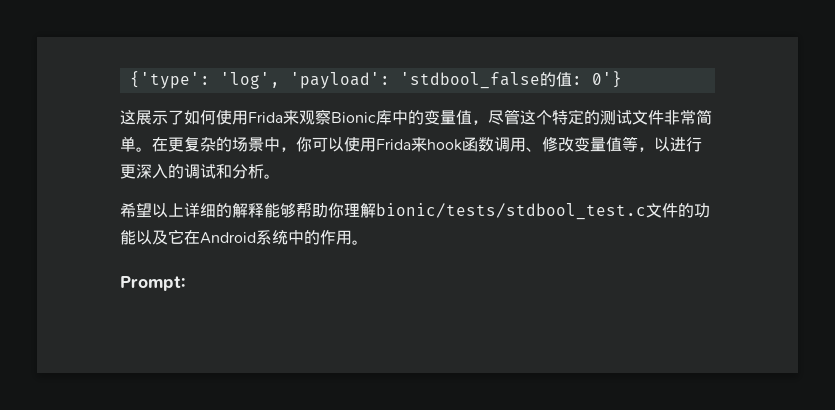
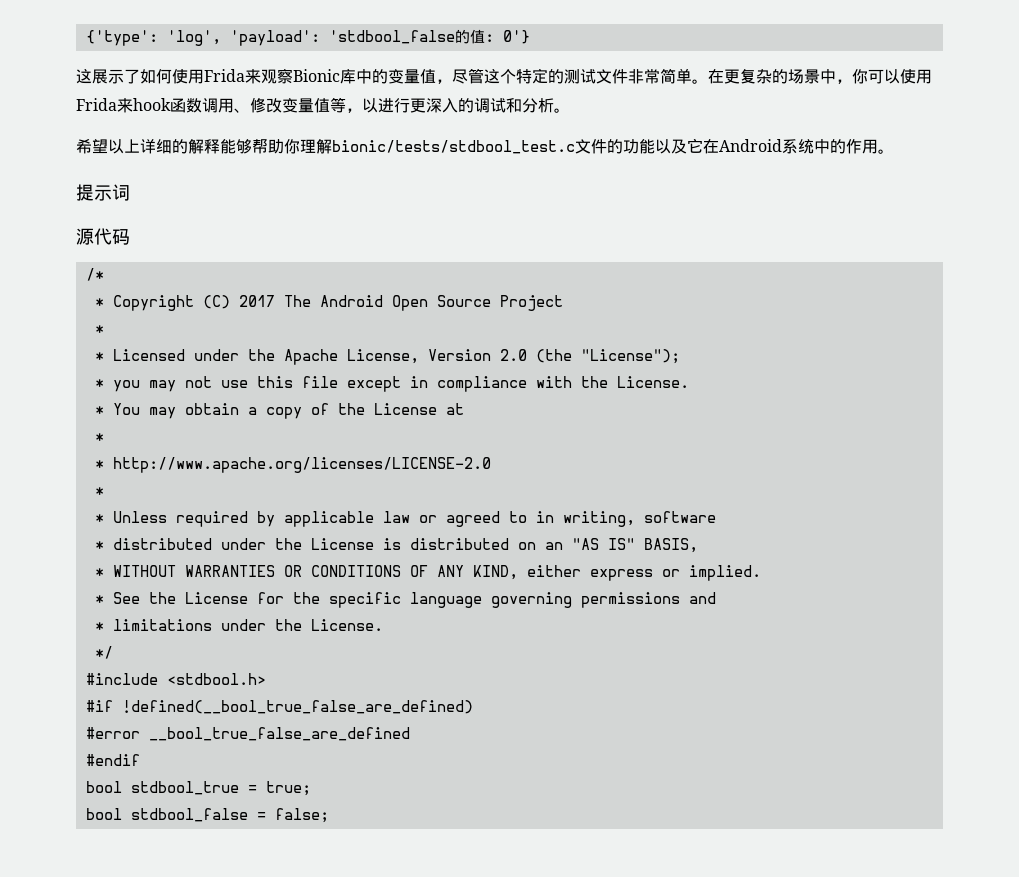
[120,276,185,291] Prompt: -> [76,184,130,201] [76,228,130,245] [85,268,104,281] [94,295,563,311] [94,325,104,334] [94,349,680,365] [94,376,689,392] [94,403,464,419] [94,433,104,442] [94,457,491,473] [94,487,104,496] [94,511,716,527] [94,538,698,553] [94,565,761,581] [94,592,716,608] [94,619,383,631] [94,646,113,659] [85,673,266,685] [85,700,473,714] [85,727,410,741] [85,754,140,766] [85,781,311,796] [85,808,329,823] 提示词 // 源代码 // /* // * Copyright (C) 2017 The Android Open Source Project // * // * Licensed under the Apache License, Version 2.0 (the "License"); // * you may not use this file except in compliance with the License. // * You may obtain a copy of the License at // * // * http://www.apache.org/licenses/LICENSE-2.0 // * // * Unless required by applicable law or agreed to in writing, software // * distributed under the License is distributed on an "AS IS" BASIS, // * WITHOUT WARRANTIES OR CONDITIONS OF ANY KIND, either express or implied. // * See the License for the specific language governing permissions and // * limitations under the License. // */ // #include <stdbool.h> // #if !defined(__bool_true_false_are_defined) // #error __bool_true_false_are_defined // #endif // bool stdbool_true = true; // bool stdbool_false = false;

